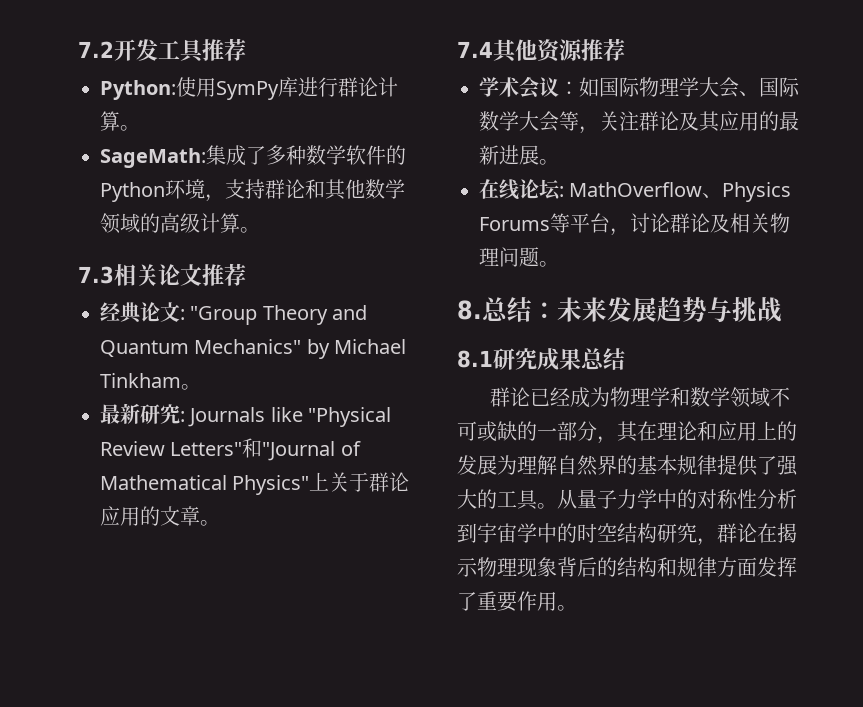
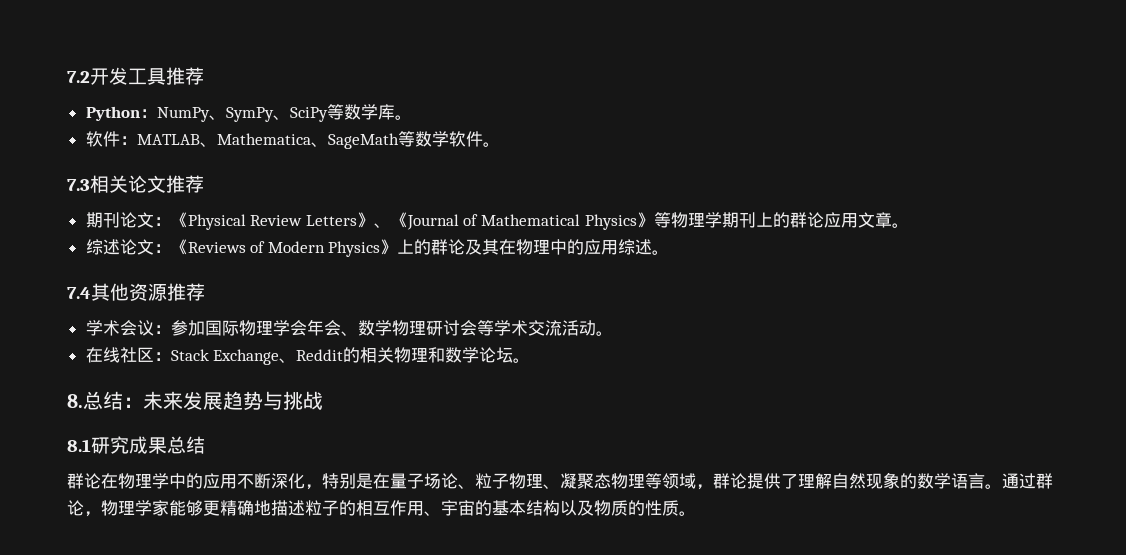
[100,77,398,100] [100,111,140,131] [100,145,406,168] [100,179,405,202] [100,213,240,234] Python:使用SymPy库进行群论计算。 // SageMath:集成了多种数学软件的Python环境，支持群论和其他数学领域的高级计算 -> [85,104,412,122] [85,131,483,149] Python：NumPy、SymPy、SciPy等数学库。 // 软件：MATLAB、Mathematica、SageMath等数学软件
[100,302,368,325] [100,339,407,359] [100,373,201,390] [100,403,392,427] [100,438,361,461] [100,472,370,495] 经典论文: "Group Theory and Quantum Mechanics" by Michael Tinkham。 // 最新研究: Journals like "Physical Review Letters"和"Journal of Mathematical Physics"上关于 -> [85,212,790,230] 期刊论文：《Physical Review Letters》、《Journal of Mathematical Physics》等物理学期刊上的
[140,506,160,526] 的 -> (858, 220) none
(220, 523) none -> [85,239,670,257] // 综述论文：《Reviews of Modern Physics》上的群论及其在物理中的应用综述。
[579,77,599,97] 如 -> [170,320,205,336] 参加
[699,77,800,98] [479,111,799,134] [479,145,559,165] [479,179,792,202] [479,213,790,236] [479,247,539,267] 大会、国际数学大会等，关注群论及其应用的最新进展。 // 在线论坛: MathOverflow、Physics Forums等平台，讨论群论及相关物理问题 -> [289,319,613,336] [85,347,514,365] 会年会、数学物理研讨会等学术交流活动。 // 在线社区：Stack Exchange、Reddit的相关物理和数学论坛
[530,387,791,408] [457,421,797,444] [457,455,798,476] [457,489,797,510] [457,523,797,546] [457,557,797,577] [457,591,557,612] 已经成为物理学和数学领域不可或缺的一部分，其在理论和应用上的发展为理解自然界的基本规律提供了强大的工具。从量子力学中的对称性分析到宇宙学中的时空结构研究，群论在揭示物理现象背后的结构和规律方面发挥了重要作用 -> [101,472,1053,490] [67,500,679,517] 在物理学中的应用不断深化，特别是在量子场论、粒子物理、凝聚态物理等领域，群论提供了理解自然现象的数学语言。通过群论，物理学家能够更精确地描述粒子的相互作用、宇宙的基本结构以及物质的性质

